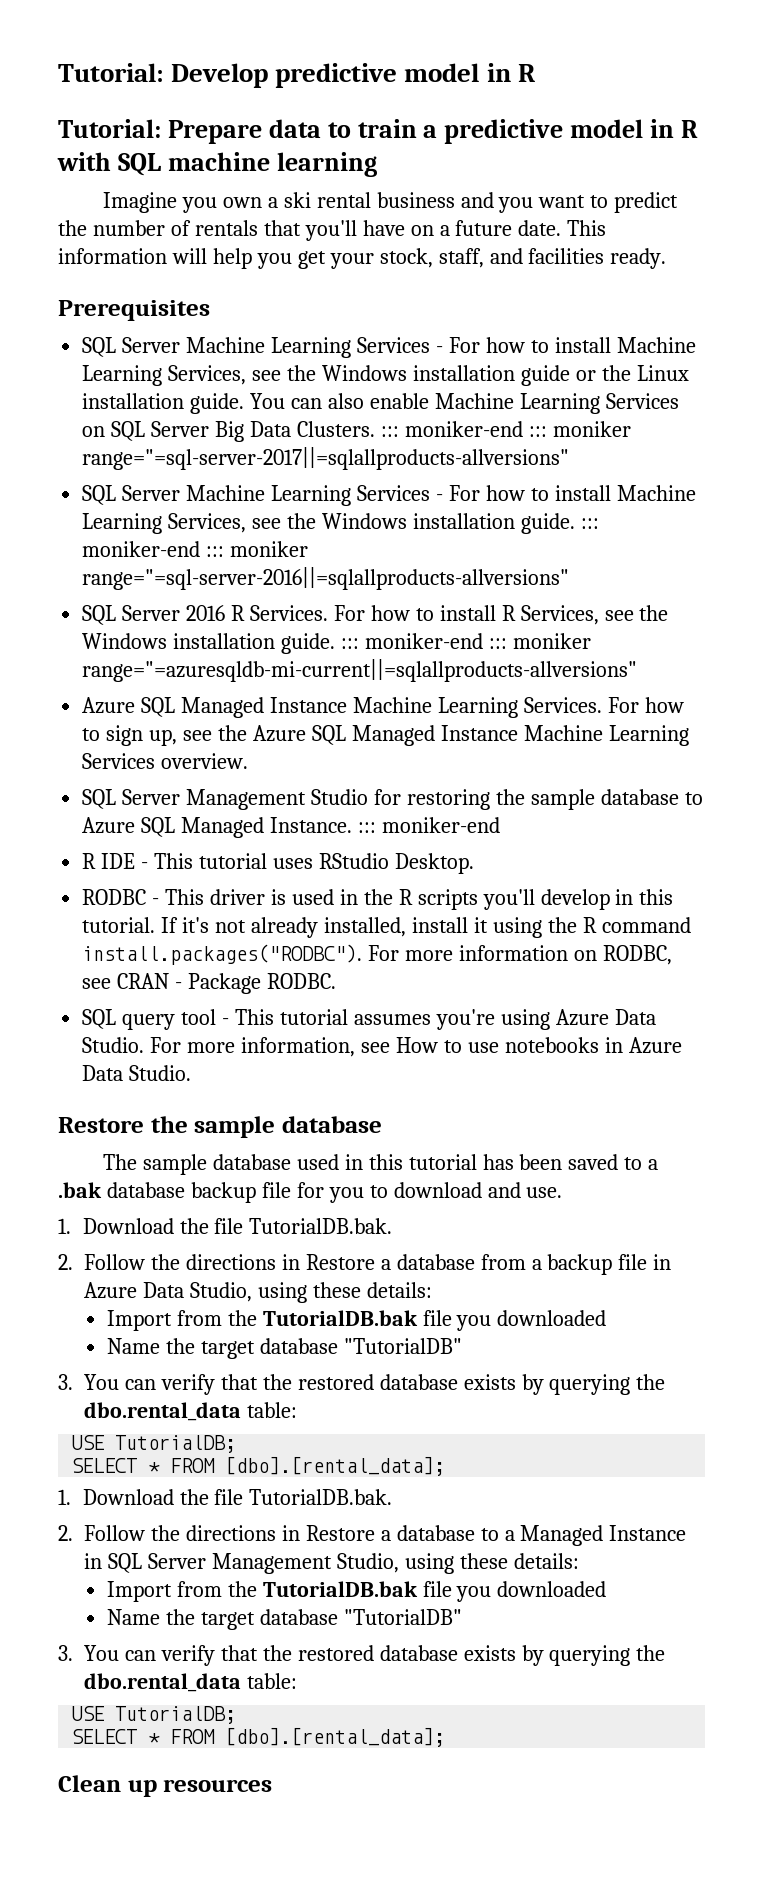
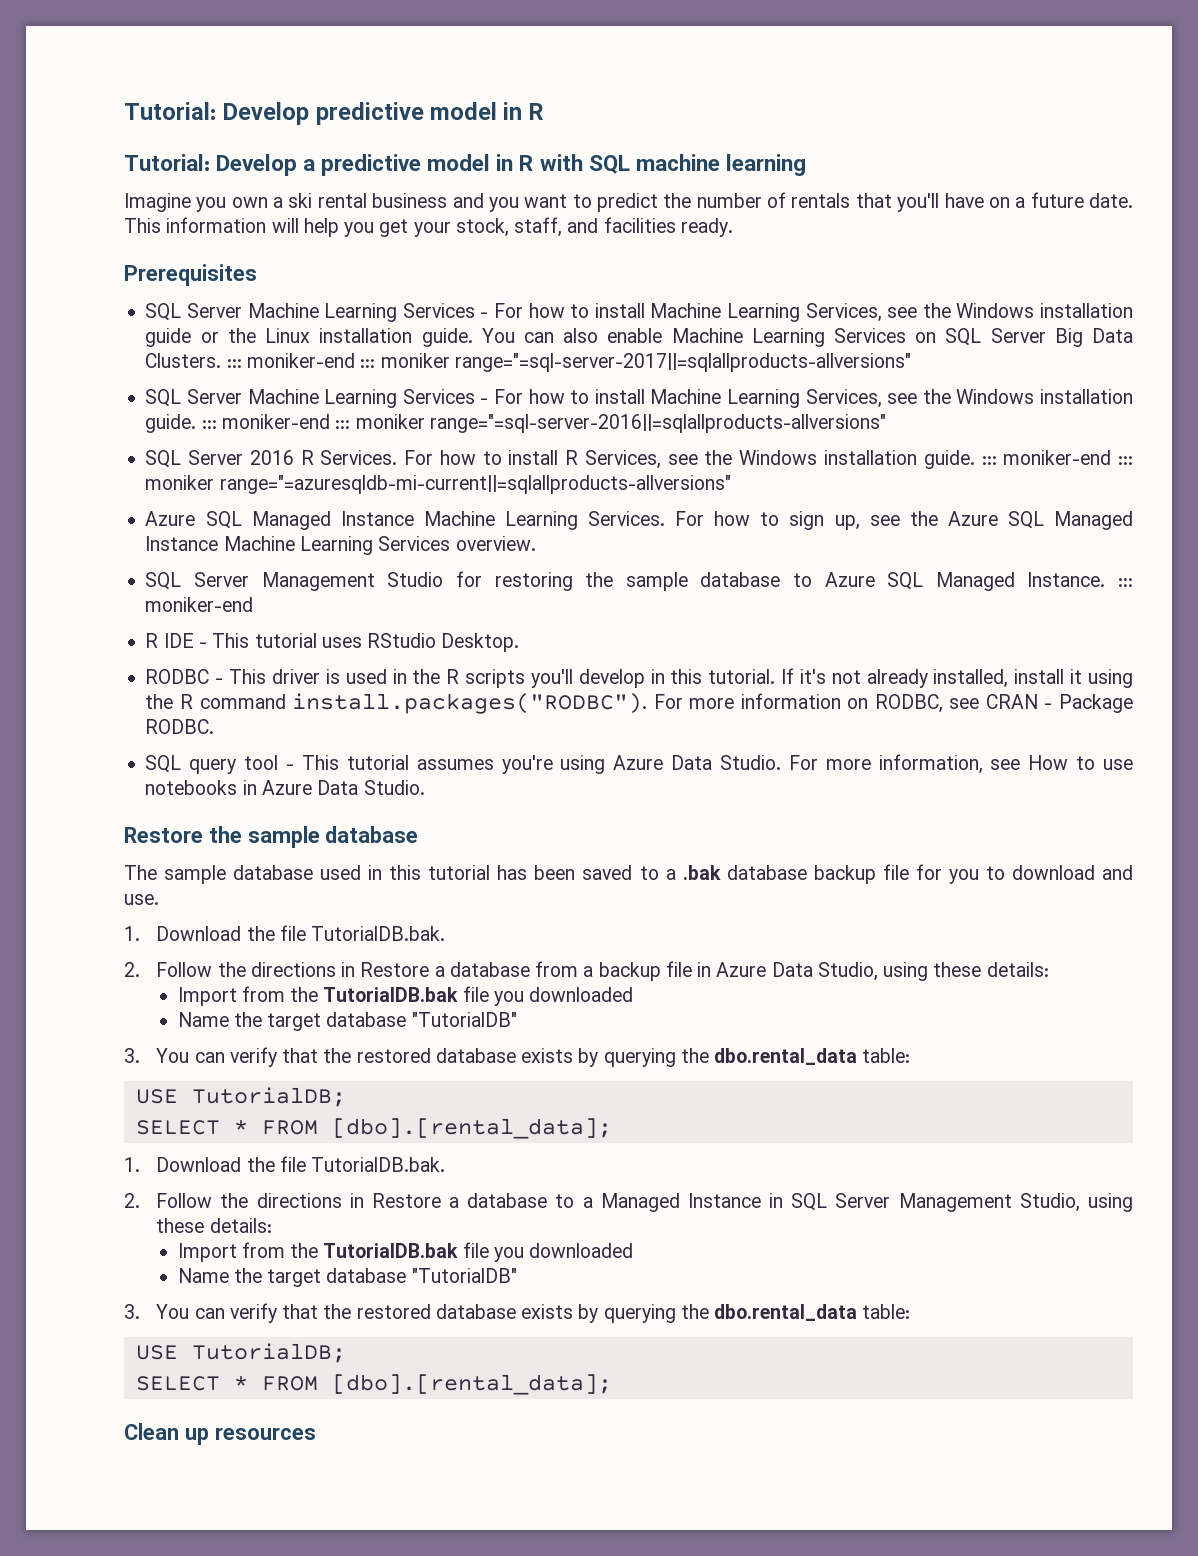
[167,119,417,144] Prepare data to train -> [216,154,298,176] Develop

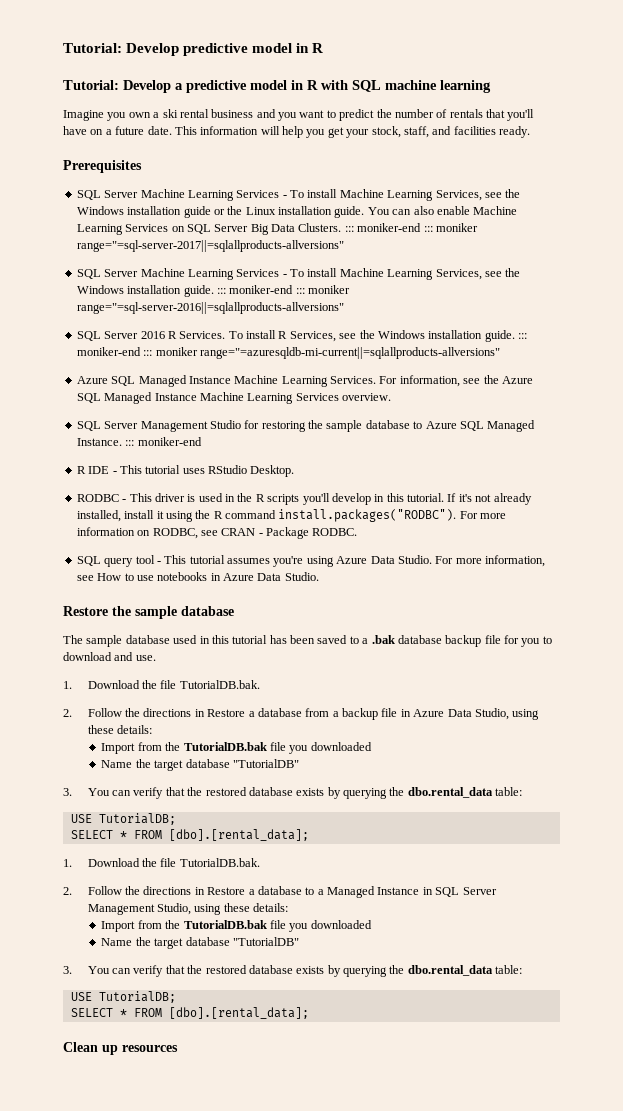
[494,303,590,318] For how to -> [290,190,304,198] To
[494,389,590,404] For how to -> [290,269,304,277] To
[404,450,502,465] For how to -> [228,331,243,339] To
[714,511,860,530] how to sign up, -> [399,375,460,387] information,

